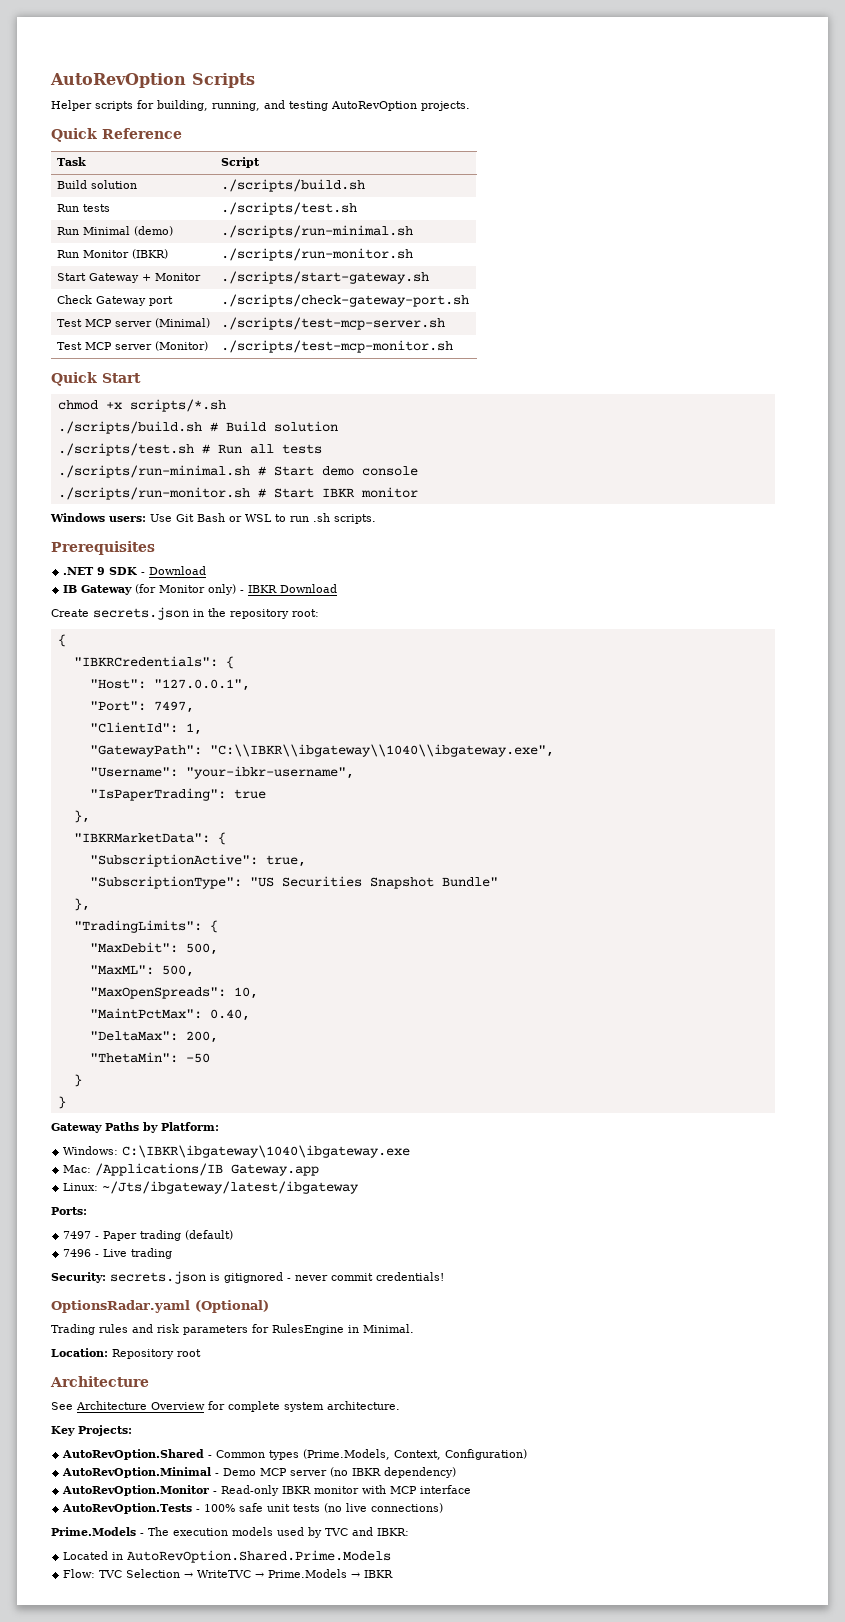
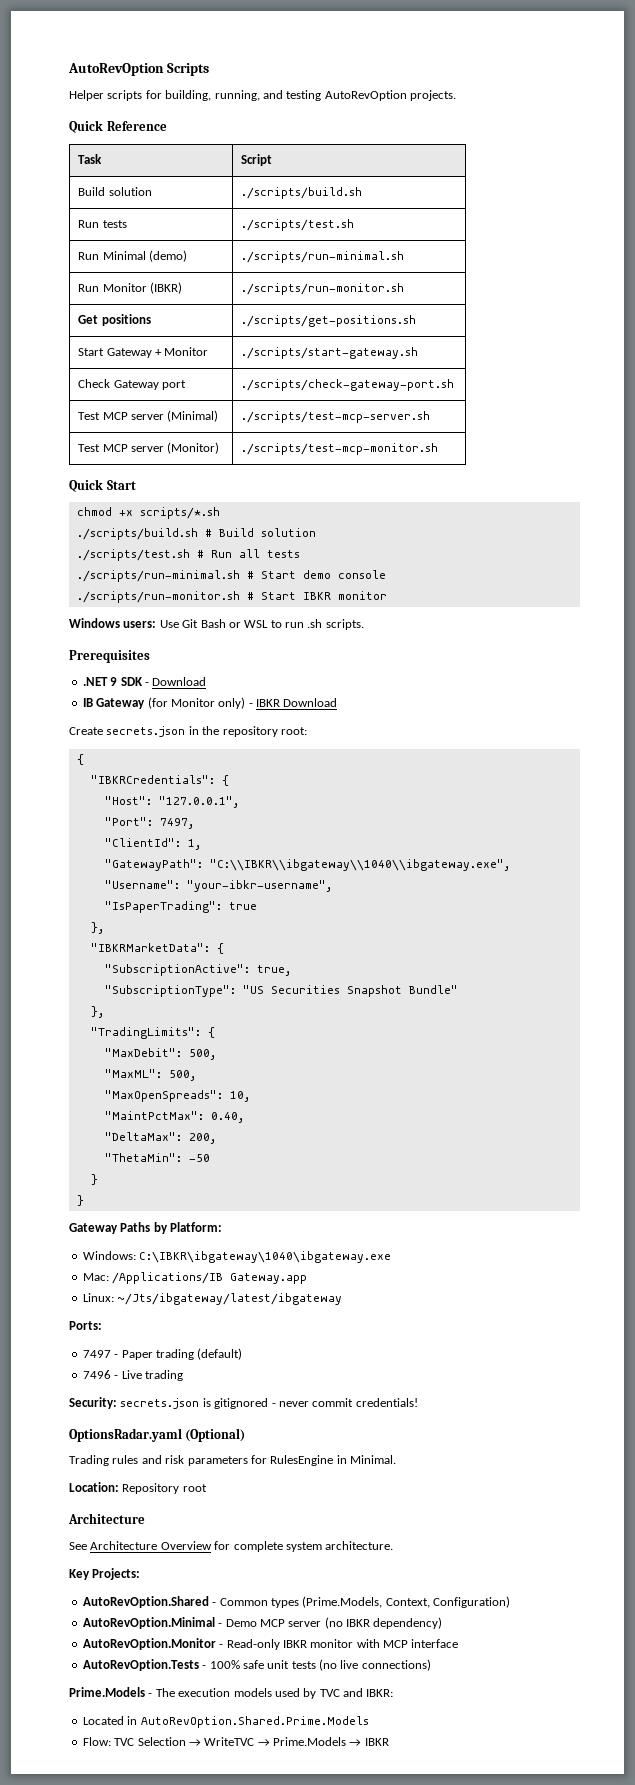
(413, 254) none -> [78,314,151,326] [241,315,417,327] // Get positions | ./scripts/get-positions.sh

